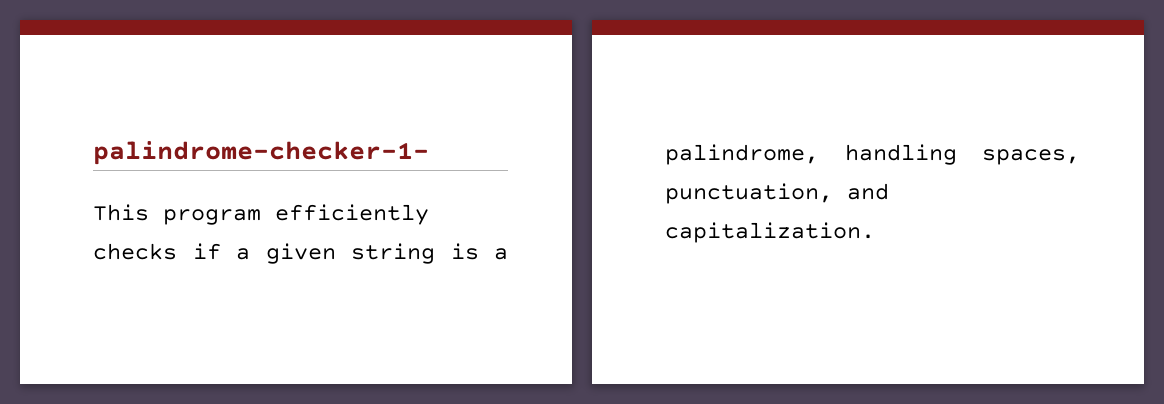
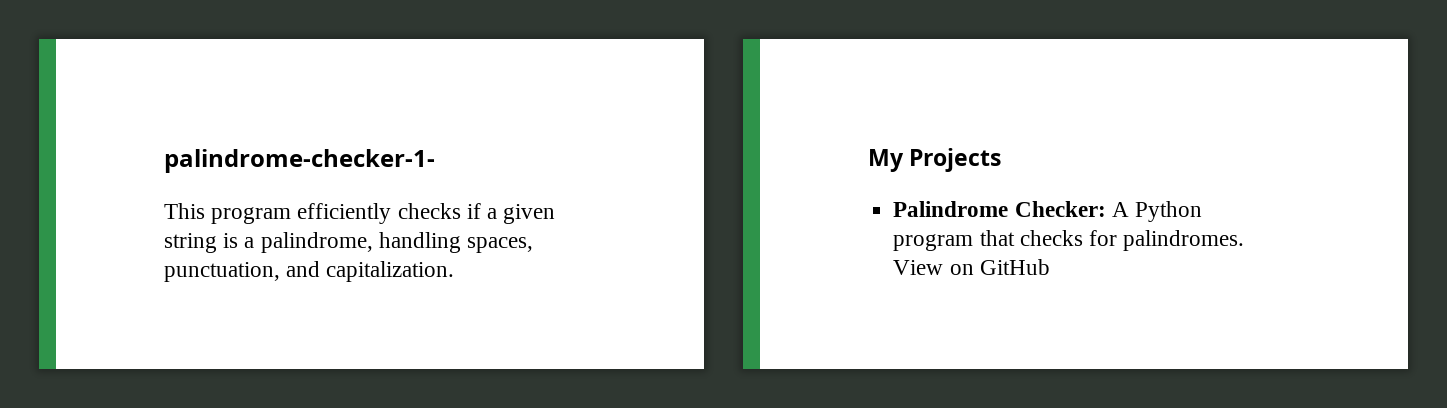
(875, 232) none -> [868,148,1002,172] [893,201,1202,222] [893,230,1245,251] [893,259,1050,275] // My Projects // Palindrome Checker: A Python program that checks for palindromes. View on GitHub

